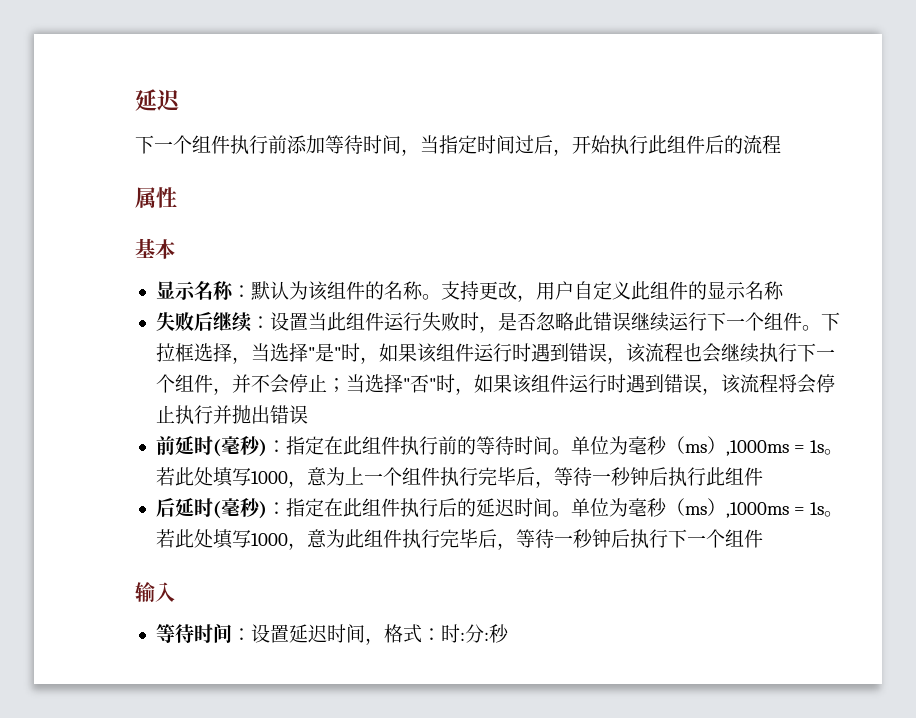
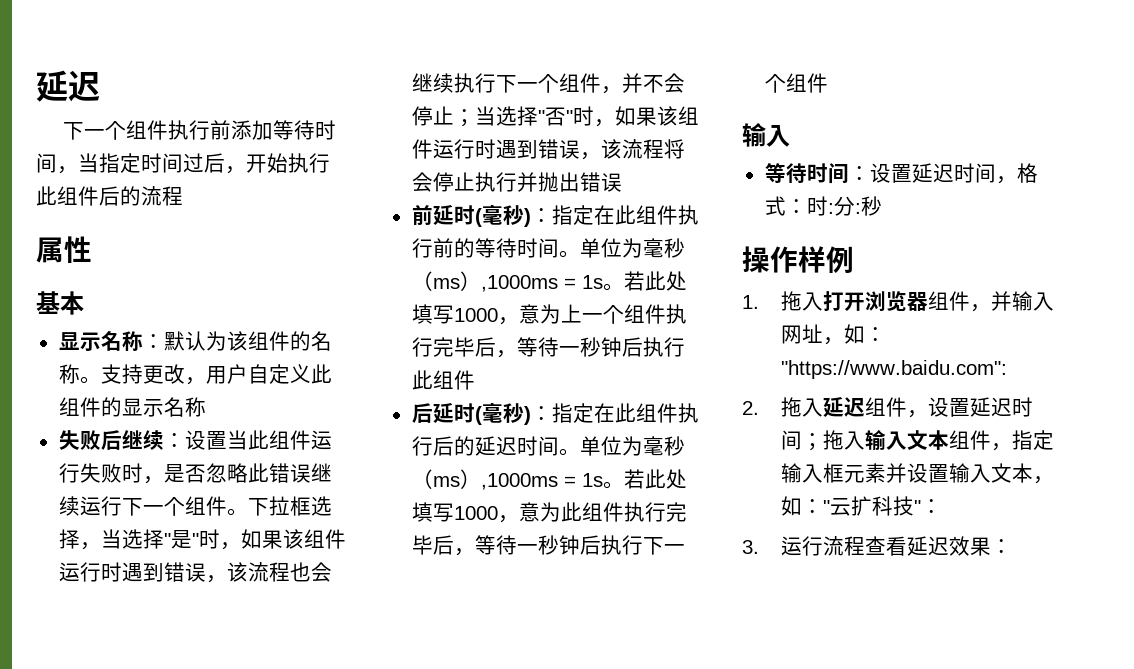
(509, 633) none -> [742,246,854,273] [742,291,1054,312] [780,324,886,345] [780,360,1007,379] [742,397,1033,418] [780,430,1054,451] [780,463,1054,484] [780,496,942,516] [742,536,1012,556] // 操作样例 // 1.拖入打开浏览器组件，并输入网址，如："https://www.baidu.com": // 2.拖入延迟组件，设置延迟时间；拖入输入文本组件，指定输入框元素并设置输入文本，如："云扩科技"： // 3.运行流程查看延迟效果：

